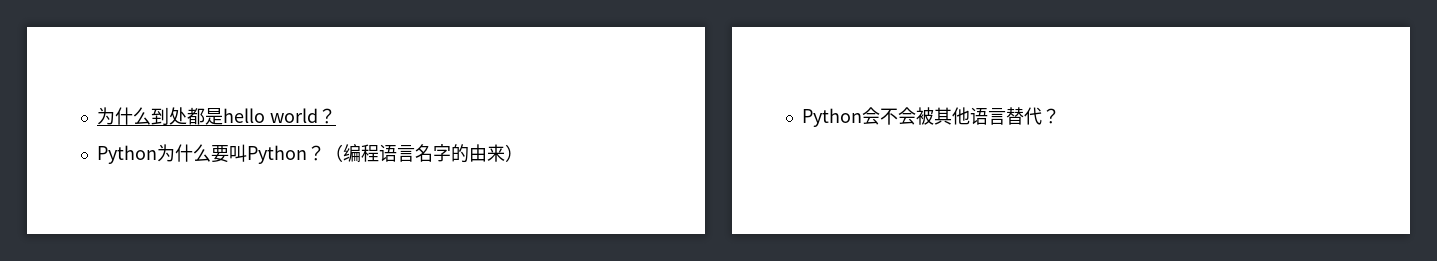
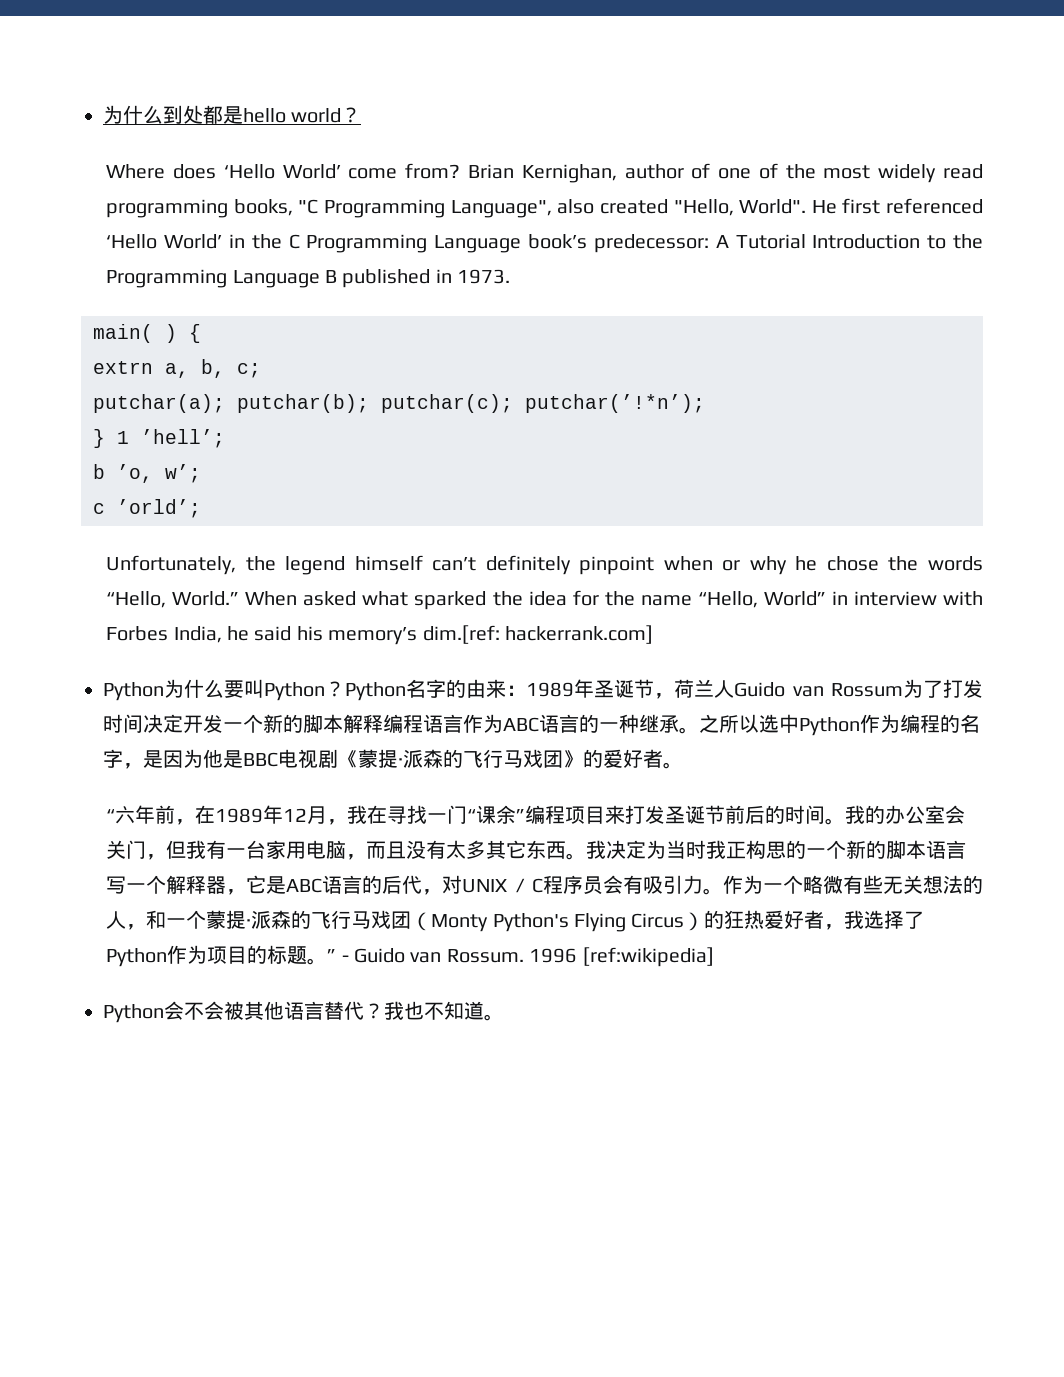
(336, 116) none -> [106,163,983,183] [106,198,984,218] [106,234,983,253] [106,269,511,288] [93,324,201,343] [93,359,261,378] [93,394,705,413] [93,429,225,448] [93,464,201,483] [93,499,201,518] [106,555,984,575] [106,590,984,610] [106,625,654,645] // Where does ‘Hello World’ come from? Brian Kernighan, author of one of the most widely read programming books, "C Programming Language", also created "Hello, World". He first referenced ‘Hello World’ in the C Programming Language book’s predecessor: A Tutorial Introduction to the Programming Language B published in 1973. // main( ) { // extrn a, b, c; // putchar(a); putchar(b); putchar(c); putchar(’!*n’); // } 1 ’hell’; // b ’o, w’; // c ’orld’; // Unfortunately, the legend himself can’t definitely pinpoint when or why he chose the words “Hello, World.” When asked what sparked the idea for the name “Hello, World” in interview with Forbes India, he said his memory’s dim.[ref: hackerrank.com]
[324,144,523,163] （编程语言名字的由来） -> [345,679,983,701] [103,714,980,736] [103,749,683,769] [106,805,966,825] [106,840,967,860] [106,875,983,895] [106,910,925,932] [106,945,714,967] Python名字的由来：1989年圣诞节，荷兰人Guido van Rossum为了打发时间决定开发一个新的脚本解释编程语言作为ABC语言的一种继承。之所以选中Python作为编程的名字，是因为他是BBC电视剧《蒙提·派森的飞行马戏团》的爱好者。 // “六年前，在1989年12月，我在寻找一门“课余”编程项目来打发圣诞节前后的时间。我的办公室会关门，但我有一台家用电脑，而且没有太多其它东西。我决定为当时我正构思的一个新的脚本语言写一个解释器，它是ABC语言的后代，对UNIX / C程序员会有吸引力。作为一个略微有些无关想法的人，和一个蒙提·派森的飞行马戏团（Monty Python's Flying Circus）的狂热爱好者，我选择了Python作为项目的标题。” - Guido van Rossum. 1996 [ref:wikipedia]
(1060, 116) none -> [384,1001,504,1021] 我也不知道。

